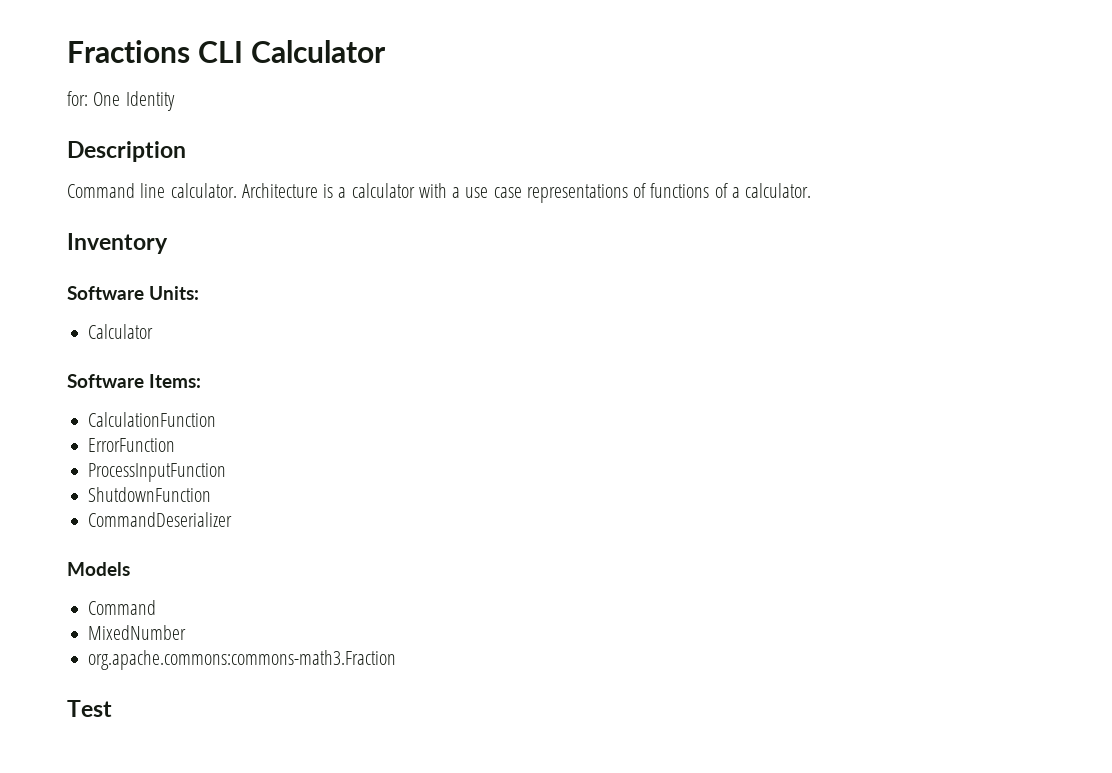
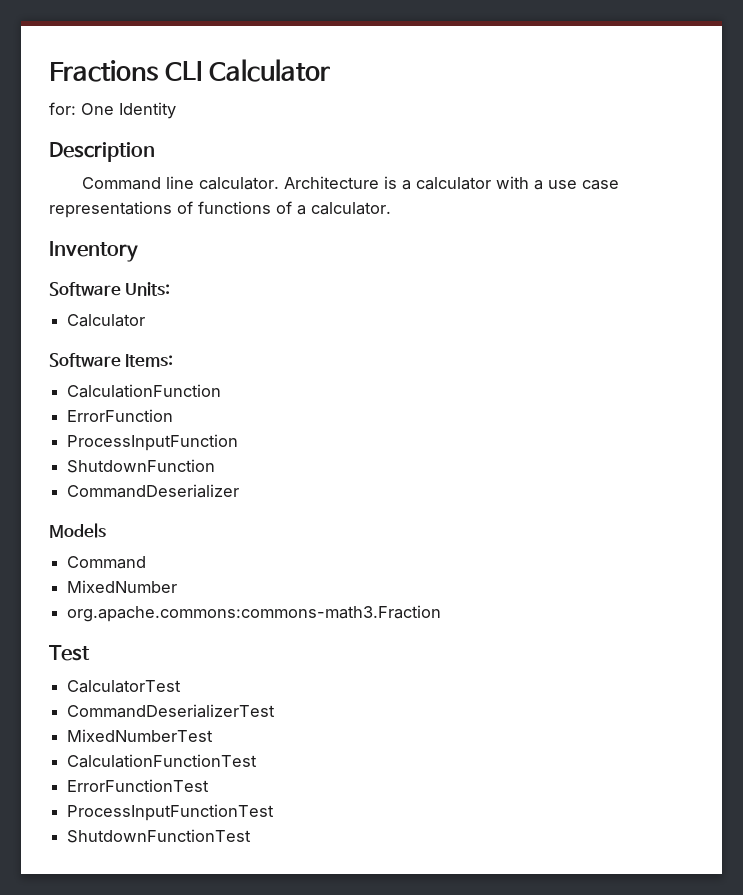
(112, 708) none -> [67,680,182,693] [67,704,276,718] [67,729,214,742] [67,754,258,768] [67,779,210,792] [67,804,275,821] [67,829,252,843] // CalculatorTest // CommandDeserializerTest // MixedNumberTest // CalculationFunctionTest // ErrorFunctionTest // ProcessInputFunctionTest // ShutdownFunctionTest

